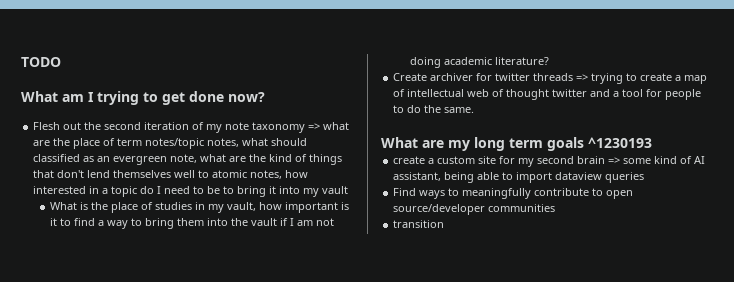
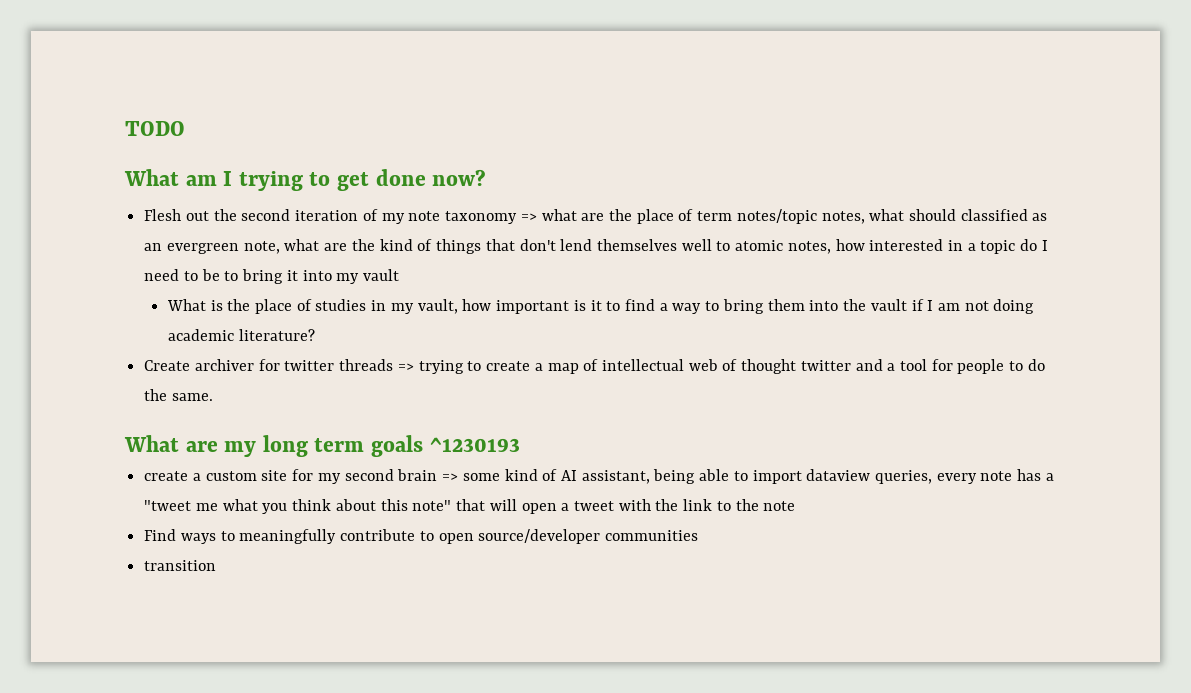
[605,172,645,183] queries -> [875,469,1054,484] [144,499,796,514] queries, every note has a "tweet me what you think about this note" that will open a tweet with the link to the note

